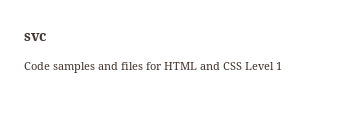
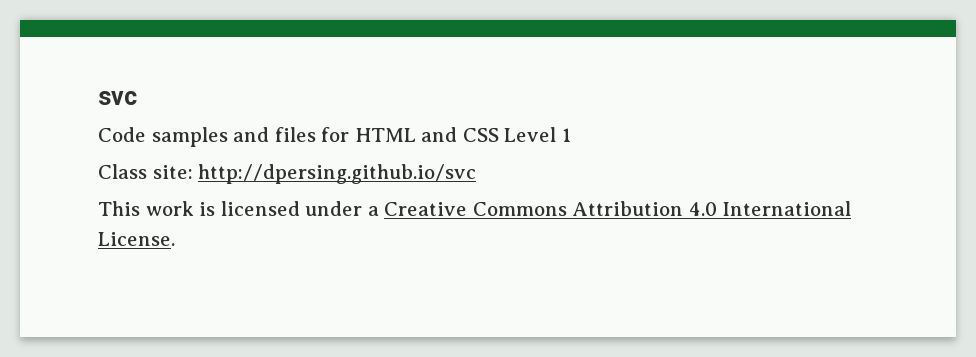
(282, 66) none -> [98,164,477,184] [98,201,852,216] [98,232,175,246] // Class site: http://dpersing.github.io/svc // This work is licensed under a Creative Commons Attribution 4.0 International License.

